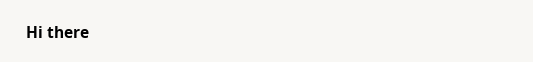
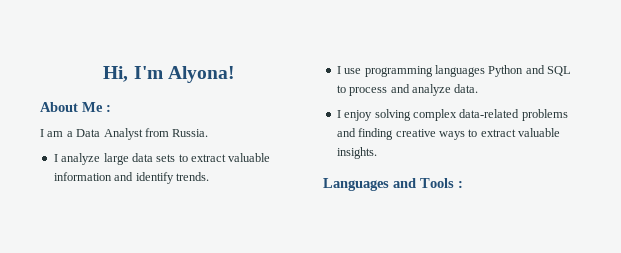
[26,26,90,38] Hi there -> [103,66,235,83] [40,102,111,112] [40,128,209,140] [53,153,271,165] [53,172,209,184] [336,65,571,77] [336,84,479,96] [336,109,568,121] [336,128,560,140] [336,147,377,159] [323,178,463,191] Hi, I'm Alyona! // About Me : // I am a Data Analyst from Russia. // I analyze large data sets to extract valuable information and identify trends. // I use programming languages Python and SQL to process and analyze data. // I enjoy solving complex data-related problems and finding creative ways to extract valuable insights. // Languages and Tools :

